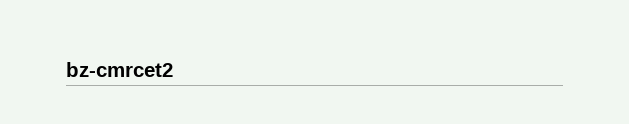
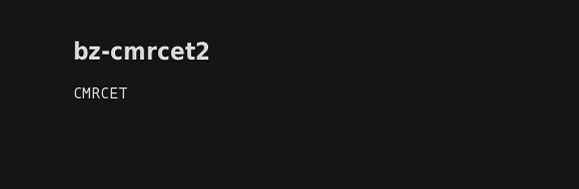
(173, 69) none -> [72,87,129,99] // CMRCET

